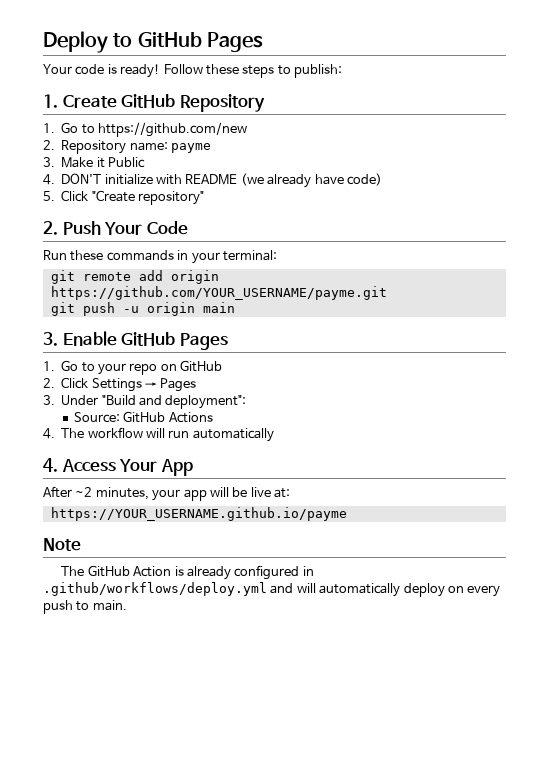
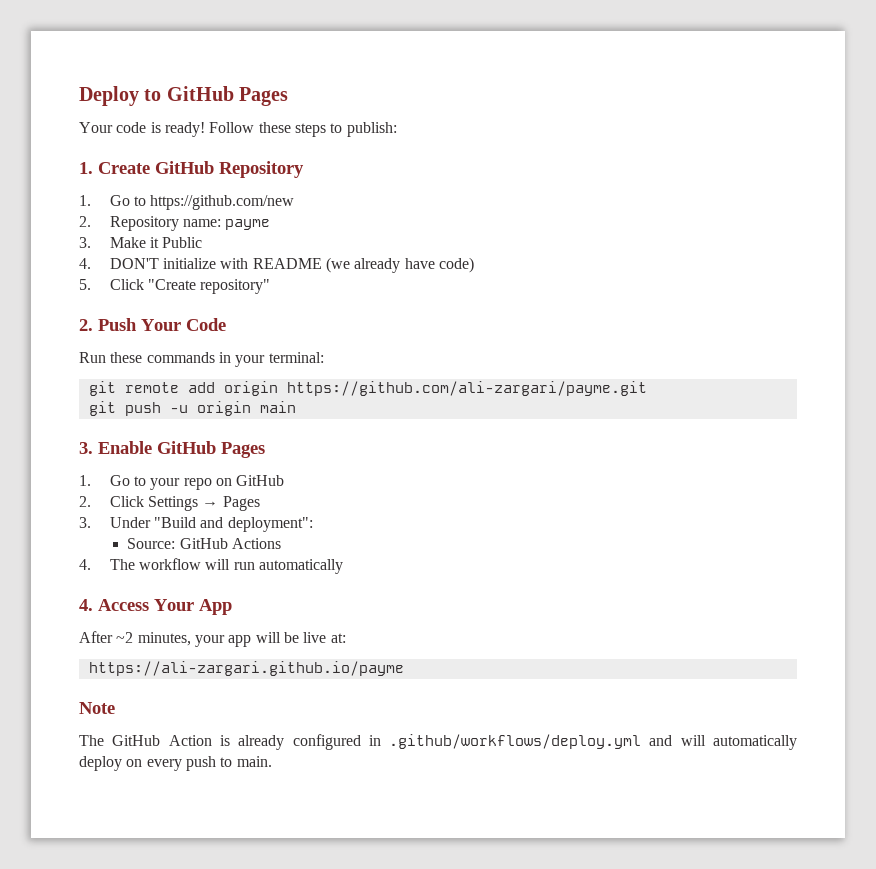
[50,286,387,300] https://github.com/YOUR_USERNAME/payme.git -> [286,381,647,396] https://github.com/ali-zargari/payme.git
[50,507,347,521] https://YOUR_USERNAME.github.io/payme -> [88,661,404,676] https://ali-zargari.github.io/payme

